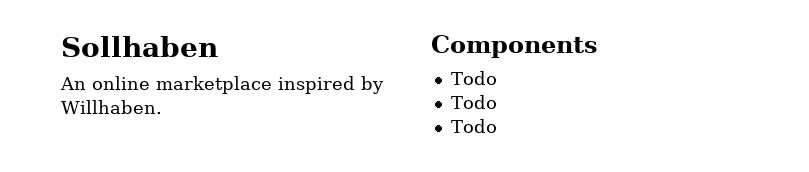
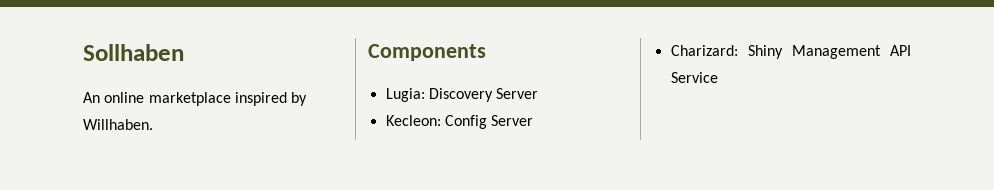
[450,71,497,85] [450,95,497,109] [450,119,497,133] Todo // Todo // Todo -> [385,88,539,102] [385,115,534,129] [670,45,911,59] [670,72,718,83] Lugia: Discovery Server // Kecleon: Config Server // Charizard: Shiny Management API Service

